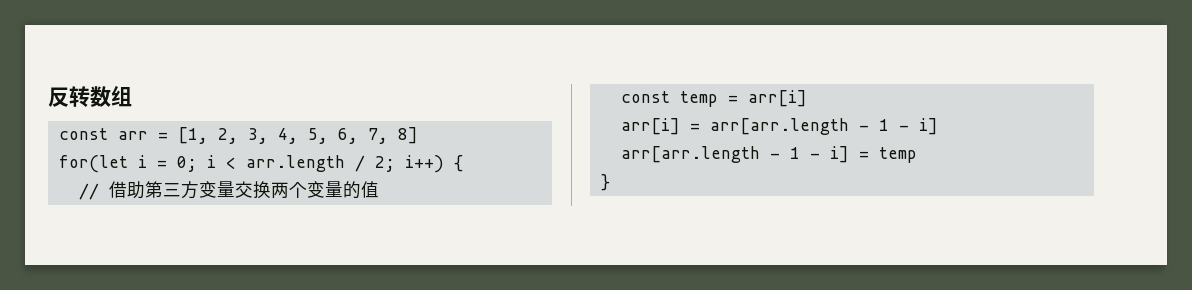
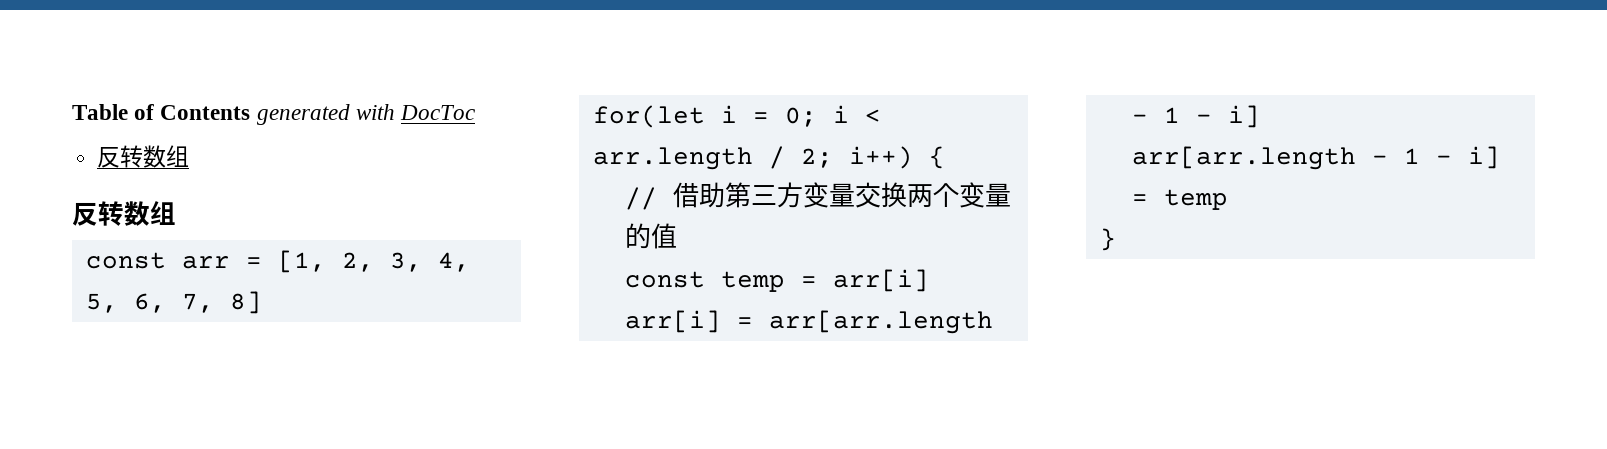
(48, 97) none -> [72,104,476,125] [97,145,190,168] Table of Contents generated with DocToc // 反转数组 //

